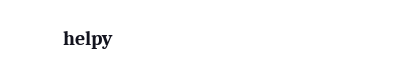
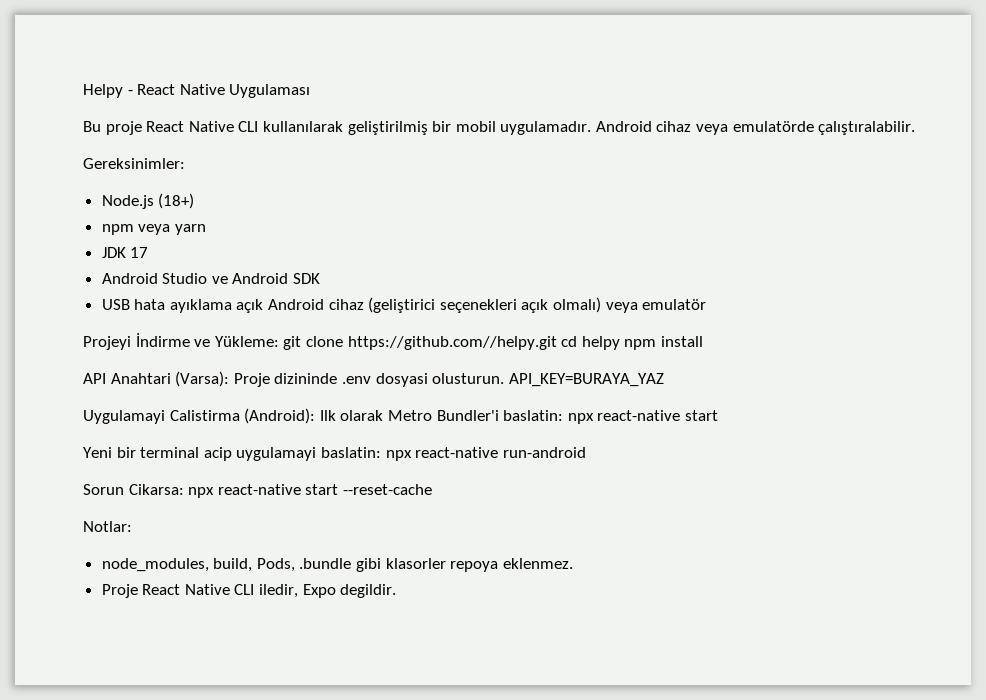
[63,30,113,49] helpy -> [83,84,311,98] [83,121,916,135] [83,158,185,169] [101,193,195,209] [101,224,206,235] [101,247,149,258] [101,273,321,284] [101,297,707,313] [83,333,703,350] [83,371,664,387] [83,408,718,424] [83,447,586,461] [83,484,432,498] [83,521,132,532] [101,558,573,572] [101,584,397,598] Helpy - React Native Uygulaması // Bu proje React Native CLI kullanılarak geliştirilmiş bir mobil uygulamadır. Android cihaz veya emulatörde çalıştıralabilir. // Gereksinimler: // Node.js (18+) // npm veya yarn // JDK 17 // Android Studio ve Android SDK // USB hata ayıklama açık Android cihaz (geliştirici seçenekleri açık olmalı) veya emulatör // Projeyi İndirme ve Yükleme: git clone https://github.com//helpy.git cd helpy npm install // API Anahtari (Varsa): Proje dizininde .env dosyasi olusturun. API_KEY=BURAYA_YAZ // Uygulamayi Calistirma (Android): Ilk olarak Metro Bundler'i baslatin: npx react-native start // Yeni bir terminal acip uygulamayi baslatin: npx react-native run-android // Sorun Cikarsa: npx react-native start --reset-cache // Notlar: // node_modules, build, Pods, .bundle gibi klasorler repoya eklenmez. // Proje React Native CLI iledir, Expo degildir.

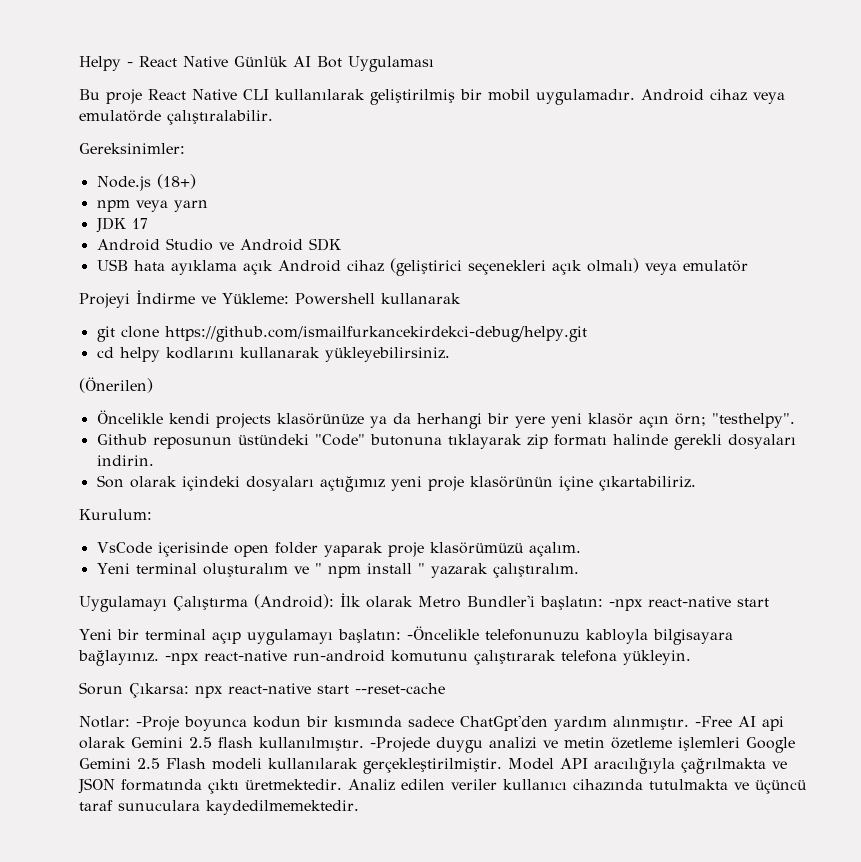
(225, 89) none -> [234,56,342,68] Günlük AI Bot
(279, 341) none -> [294,293,461,305] Powershell kullanarak //
[347,336,557,350] https://github.com//helpy.git -> [164,326,587,342] https://github.com/ismailfurkancekirdekci-debug/helpy.git //
[624,336,703,350] [83,371,664,387] [83,408,336,424] npm install // API Anahtari (Varsa): Proje dizininde .env dosyasi olusturun. API_KEY=BURAYA_YAZ // Uygulamayi Calistirma (Android): Ilk -> [165,347,450,362] [79,377,153,393] [96,410,795,429] [96,434,796,450] [96,455,154,466] [96,475,696,492] [79,509,152,520] [96,542,581,557] [96,563,579,578] [79,593,361,612] kodlarını kullanarak yükleyebilirsiniz. // (Önerilen) // Öncelikle kendi projects klasörünüze ya da herhangi bir yere yeni klasör açın örn; "testhelpy". // Github reposunun üstündeki "Code" butonuna tıklayarak zip formatı halinde gerekli dosyaları indirin. // Son olarak içindeki dosyaları açtığımız yeni proje klasörünün içine çıkartabiliriz. // Kurulum: // VsCode içerisinde open folder yaparak proje klasörümüzü açalım. // Yeni terminal oluşturalım ve " npm install " yazarak çalıştıralım. // Uygulamayı Çalıştırma (Android): İlk
[503,410,594,424] baslatin: npx -> [540,596,643,611] başlatın: -npx
[203,447,586,461] acip uygulamayi baslatin: npx react-native run-android -> [211,626,733,645] [78,650,691,666] açıp uygulamayı başlatın: -Öncelikle telefonunuzu kabloyla bilgisayara bağlayınız. -npx react-native run-android komutunu çalıştırarak telefona yükleyin.
[128,484,184,495] Cikarsa: -> [129,683,189,698] Çıkarsa:
[101,558,573,572] [101,584,397,598] // node_modules, build, Pods, .bundle gibi klasorler repoya eklenmez. // Proje React Native CLI iledir, Expo degildir. -> [136,715,784,731] [79,737,795,753] [79,758,787,774] [78,778,807,794] [79,800,359,815] -Proje boyunca kodun bir kısmında sadece ChatGpt'den yardım alınmıştır. -Free AI api olarak Gemini 2.5 flash kullanılmıştır. -Projede duygu analizi ve metin özetleme işlemleri Google Gemini 2.5 Flash modeli kullanılarak gerçekleştirilmiştir. Model API aracılığıyla çağrılmakta ve JSON formatında çıktı üretmektedir. Analiz edilen veriler kullanıcı cihazında tutulmakta ve üçüncü taraf sunuculara kaydedilmemektedir.

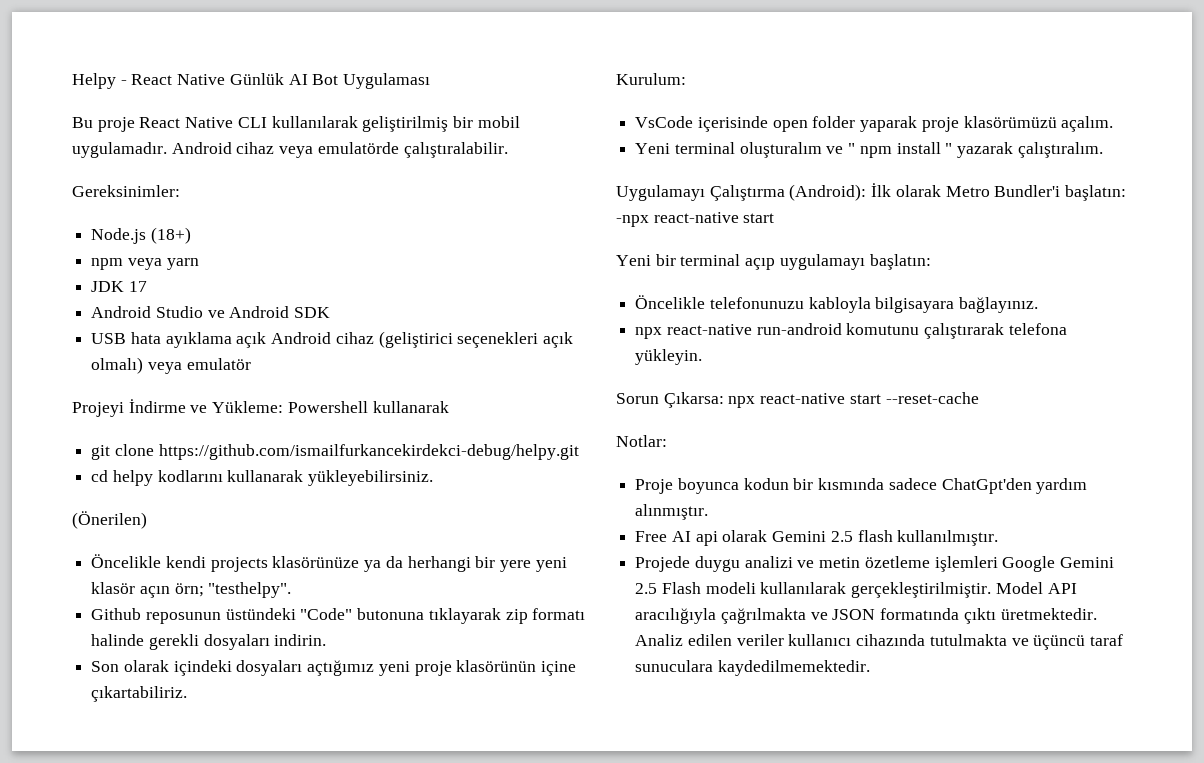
[406,626,479,640] -Öncelikle -> [635,295,706,309] // Öncelikle
[165,653,199,665] -npx -> [635,327,663,339] // npx
[136,716,179,731] -Proje -> [635,479,674,494] // Proje
[694,716,732,727] -Free -> [635,531,668,542] // Free
[369,737,430,752] -Projede -> [635,556,691,572] // Projede

